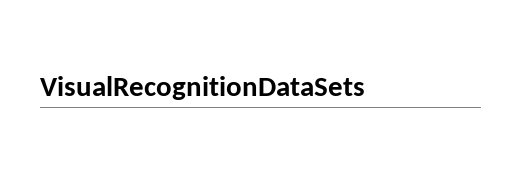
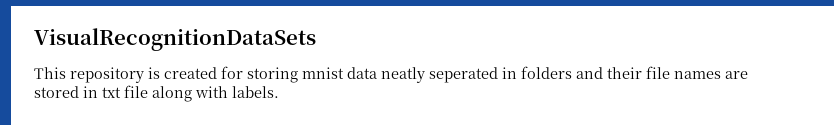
(365, 88) none -> [34,66,748,83] [34,85,279,102] // This repository is created for storing mnist data neatly seperated in folders and their file names are stored in txt file along with labels.

